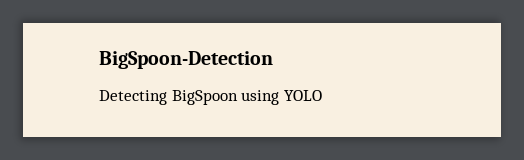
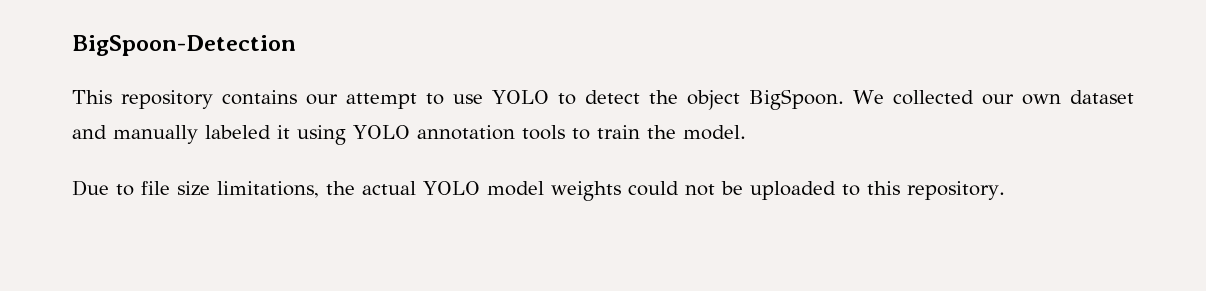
[99,90,322,105] Detecting BigSpoon using YOLO -> [72,89,1135,110] [72,125,746,145] [72,180,1005,201] This repository contains our attempt to use YOLO to detect the object BigSpoon. We collected our own dataset and manually labeled it using YOLO annotation tools to train the model. // Due to file size limitations, the actual YOLO model weights could not be uploaded to this repository.

